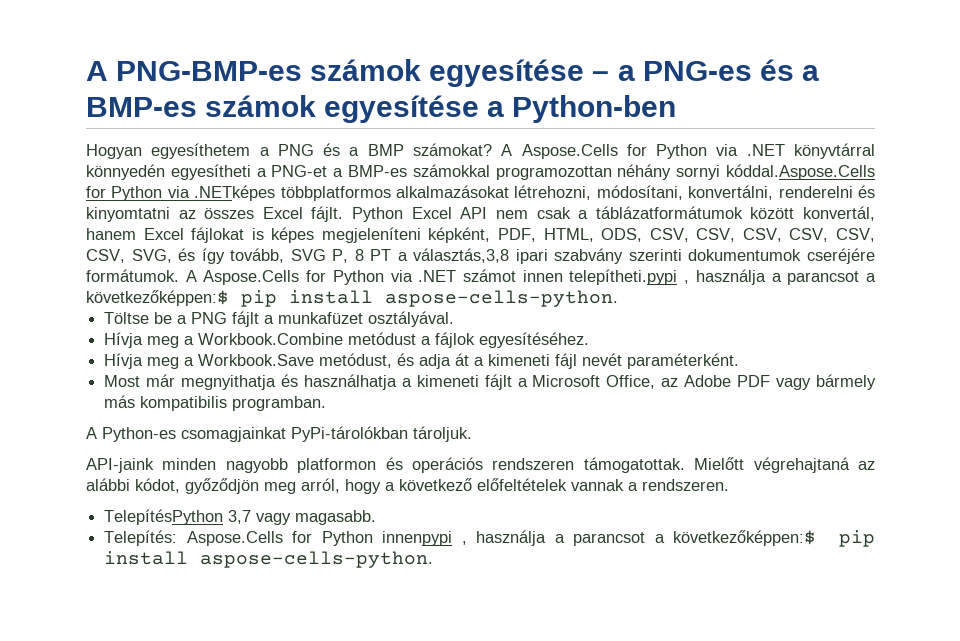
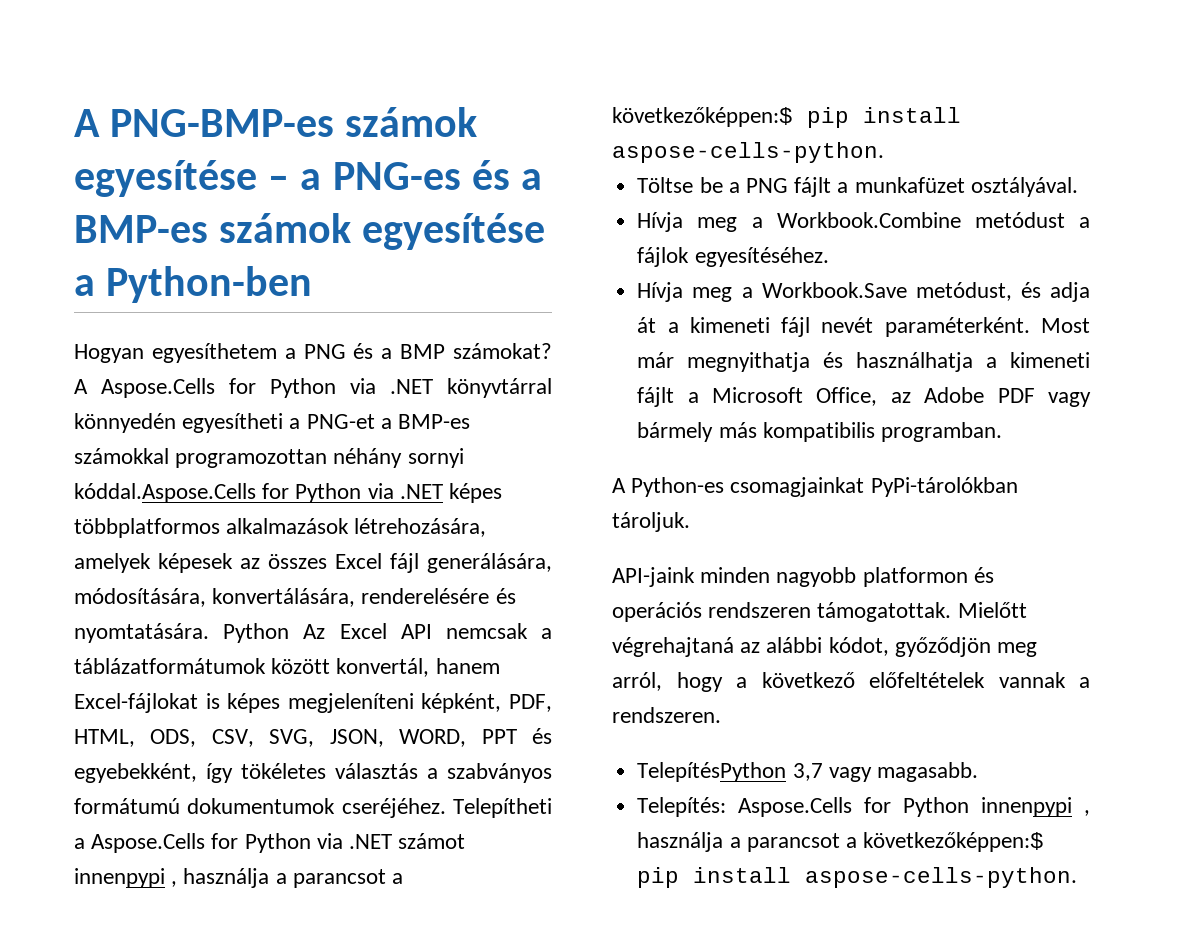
[194,185,875,201] [86,206,571,222] .NETképes többplatformos alkalmazásokat létrehozni, módosítani, konvertálni, renderelni és kinyomtatni az összes Excel fájlt. Python Excel API nem csak -> [399,483,503,503] [74,518,487,538] [74,553,552,573] [74,588,516,607] [74,623,528,643] .NET képes többplatformos alkalmazások létrehozására, amelyek képesek az összes Excel fájl generálására, módosítására, konvertálására, renderelésére és nyomtatására. Python Az Excel API nemcsak
[143,227,245,243] Excel fájlokat -> [74,693,198,713] Excel-fájlokat
[696,228,875,242] [86,248,875,264] [86,269,197,282] CSV, CSV, CSV, CSV, CSV, SVG, és így tovább, SVG P, 8 PT a választás,3,8 ipari szabvány szerinti dokumentumok cseréjére formátumok. A -> [269,728,552,747] [74,763,552,783] [74,798,552,818] [74,838,85,849] SVG, JSON, WORD, PPT és egyebekként, így tökéletes választás a szabványos formátumú dokumentumok cseréjéhez. Telepítheti a
[522,269,678,285] innen telepítheti.pypi -> [74,868,165,888] innenpypi
(740, 361) // -> (1030, 327) none

